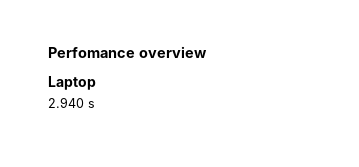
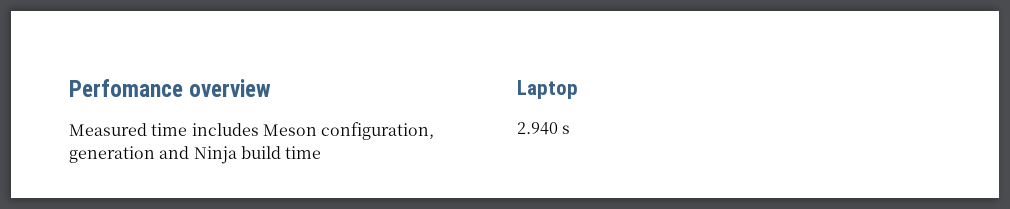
(207, 52) none -> [69,122,435,140] [69,146,322,164] // Measured time includes Meson configuration, generation and Ninja build time

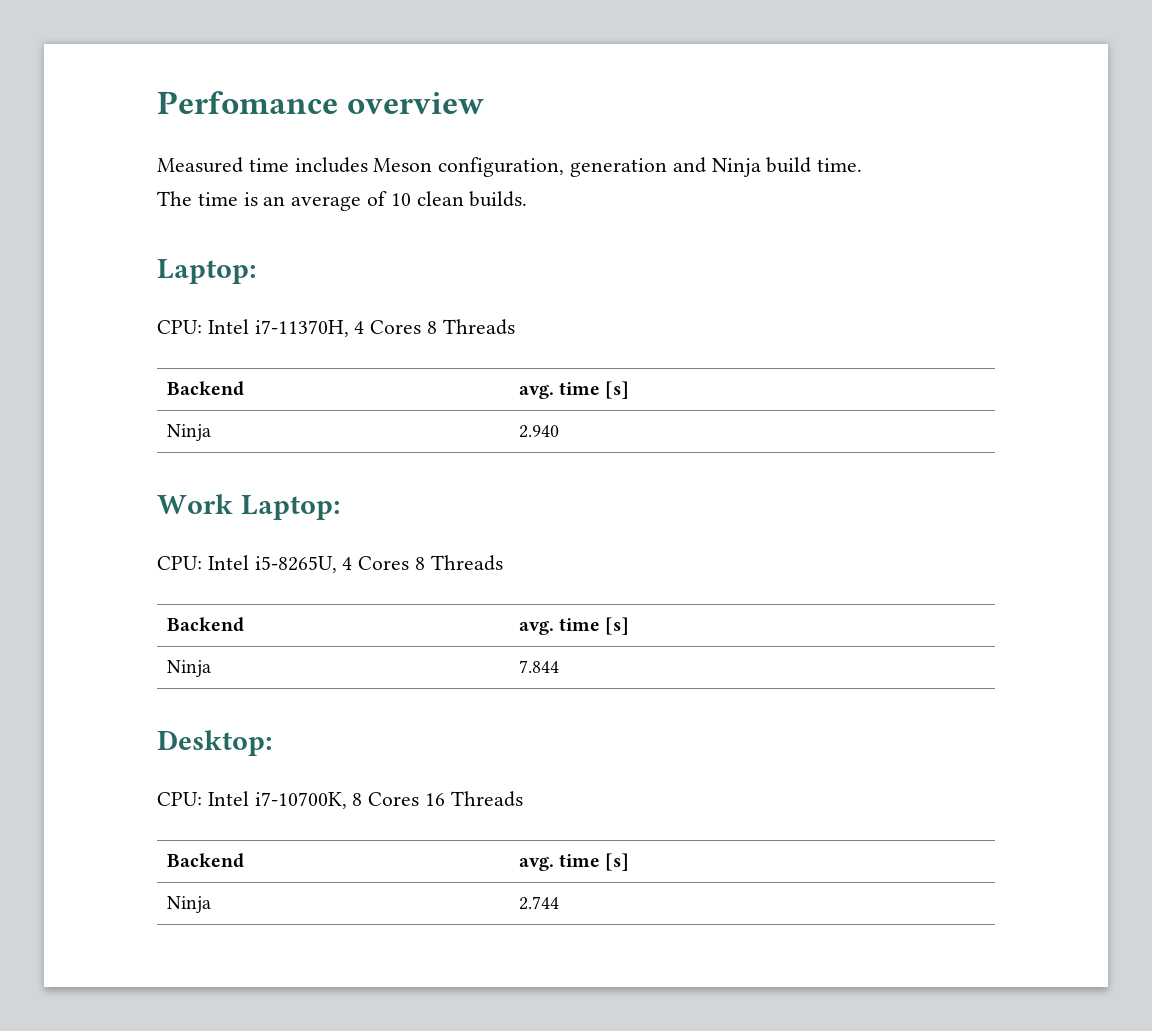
[285,146,322,159] [517,80,578,99] [517,122,571,135] time // Laptop // 2.940 s -> [817,158,863,172] [157,191,528,211] [157,259,256,284] [157,319,515,337] [166,381,244,396] [518,381,630,399] [166,424,211,441] [518,425,559,438] [157,494,340,520] [157,555,503,573] [166,617,244,632] [518,617,630,635] [166,660,211,677] [518,660,559,673] [157,730,272,756] [157,791,523,809] [166,853,244,868] [518,853,630,871] [166,896,211,913] [518,896,559,910] time. // The time is an average of 10 clean builds. // Laptop: // CPU: Intel i7-11370H, 4 Cores 8 Threads // Backend | avg. time [s] // Ninja | 2.940 // Work Laptop: // CPU: Intel i5-8265U, 4 Cores 8 Threads // Backend | avg. time [s] // Ninja | 7.844 // Desktop: // CPU: Intel i7-10700K, 8 Cores 16 Threads // Backend | avg. time [s] // Ninja | 2.744

